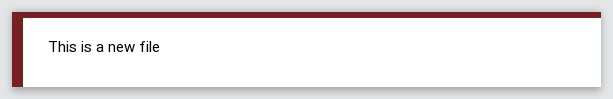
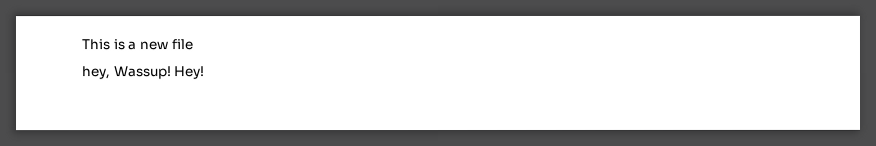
(161, 46) none -> [81,66,206,80] // hey, Wassup! Hey!

